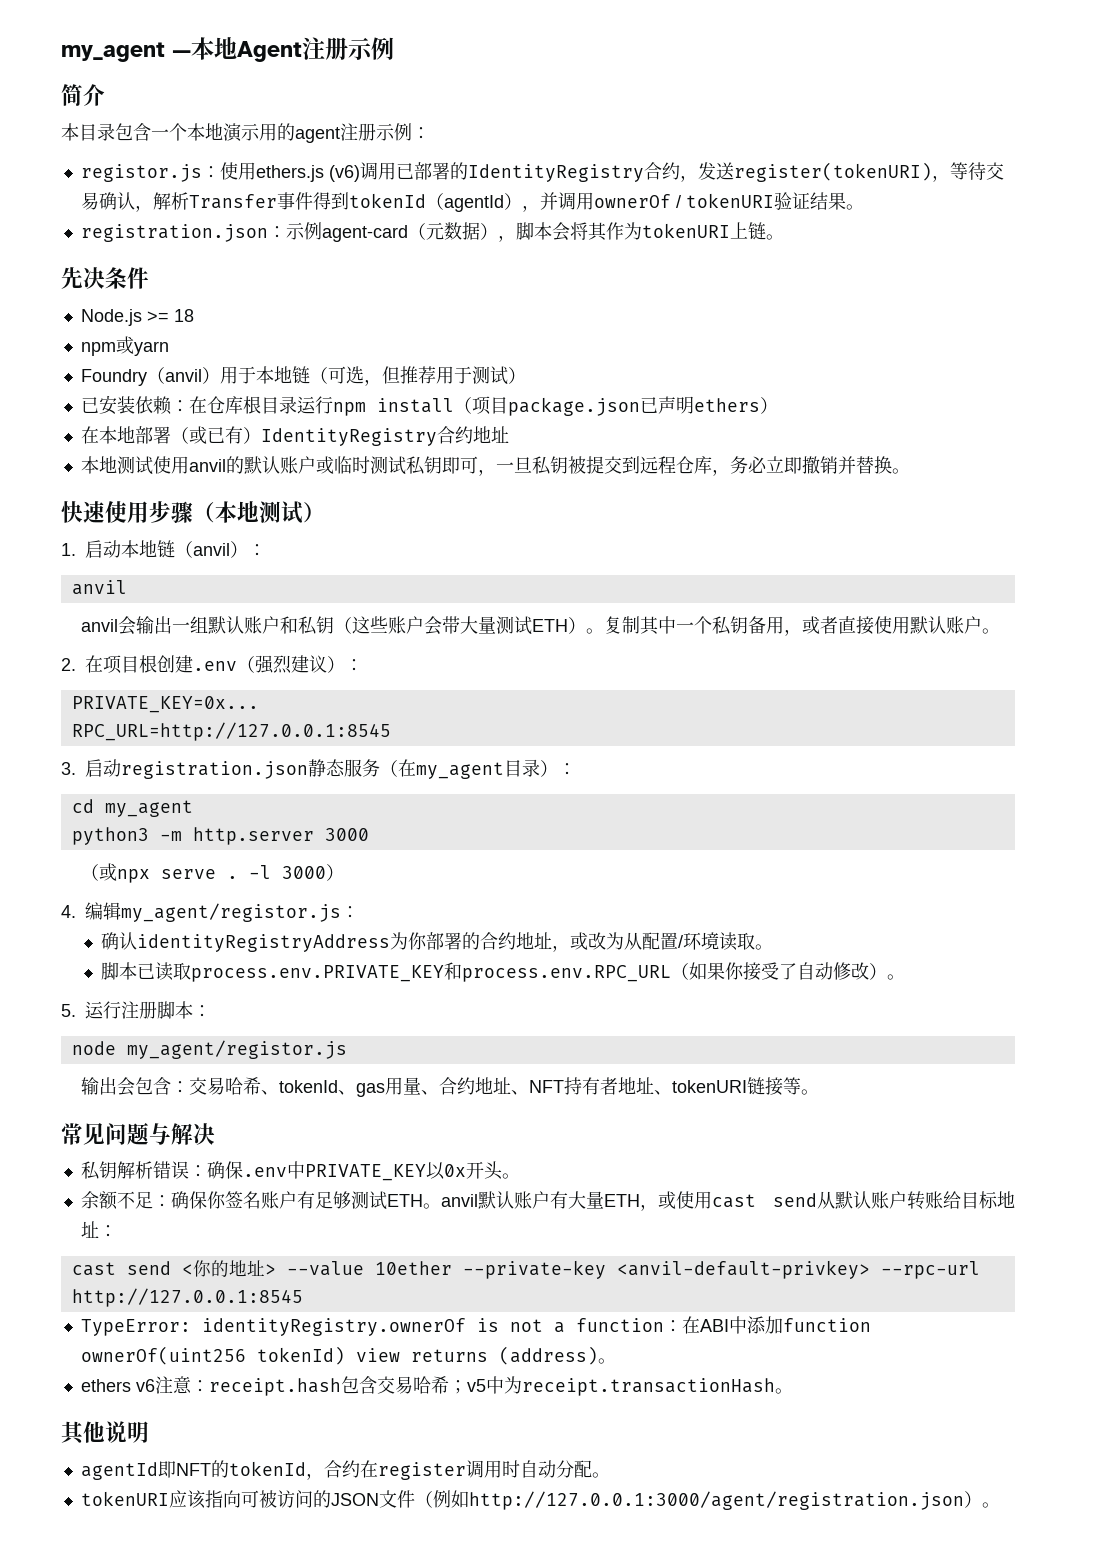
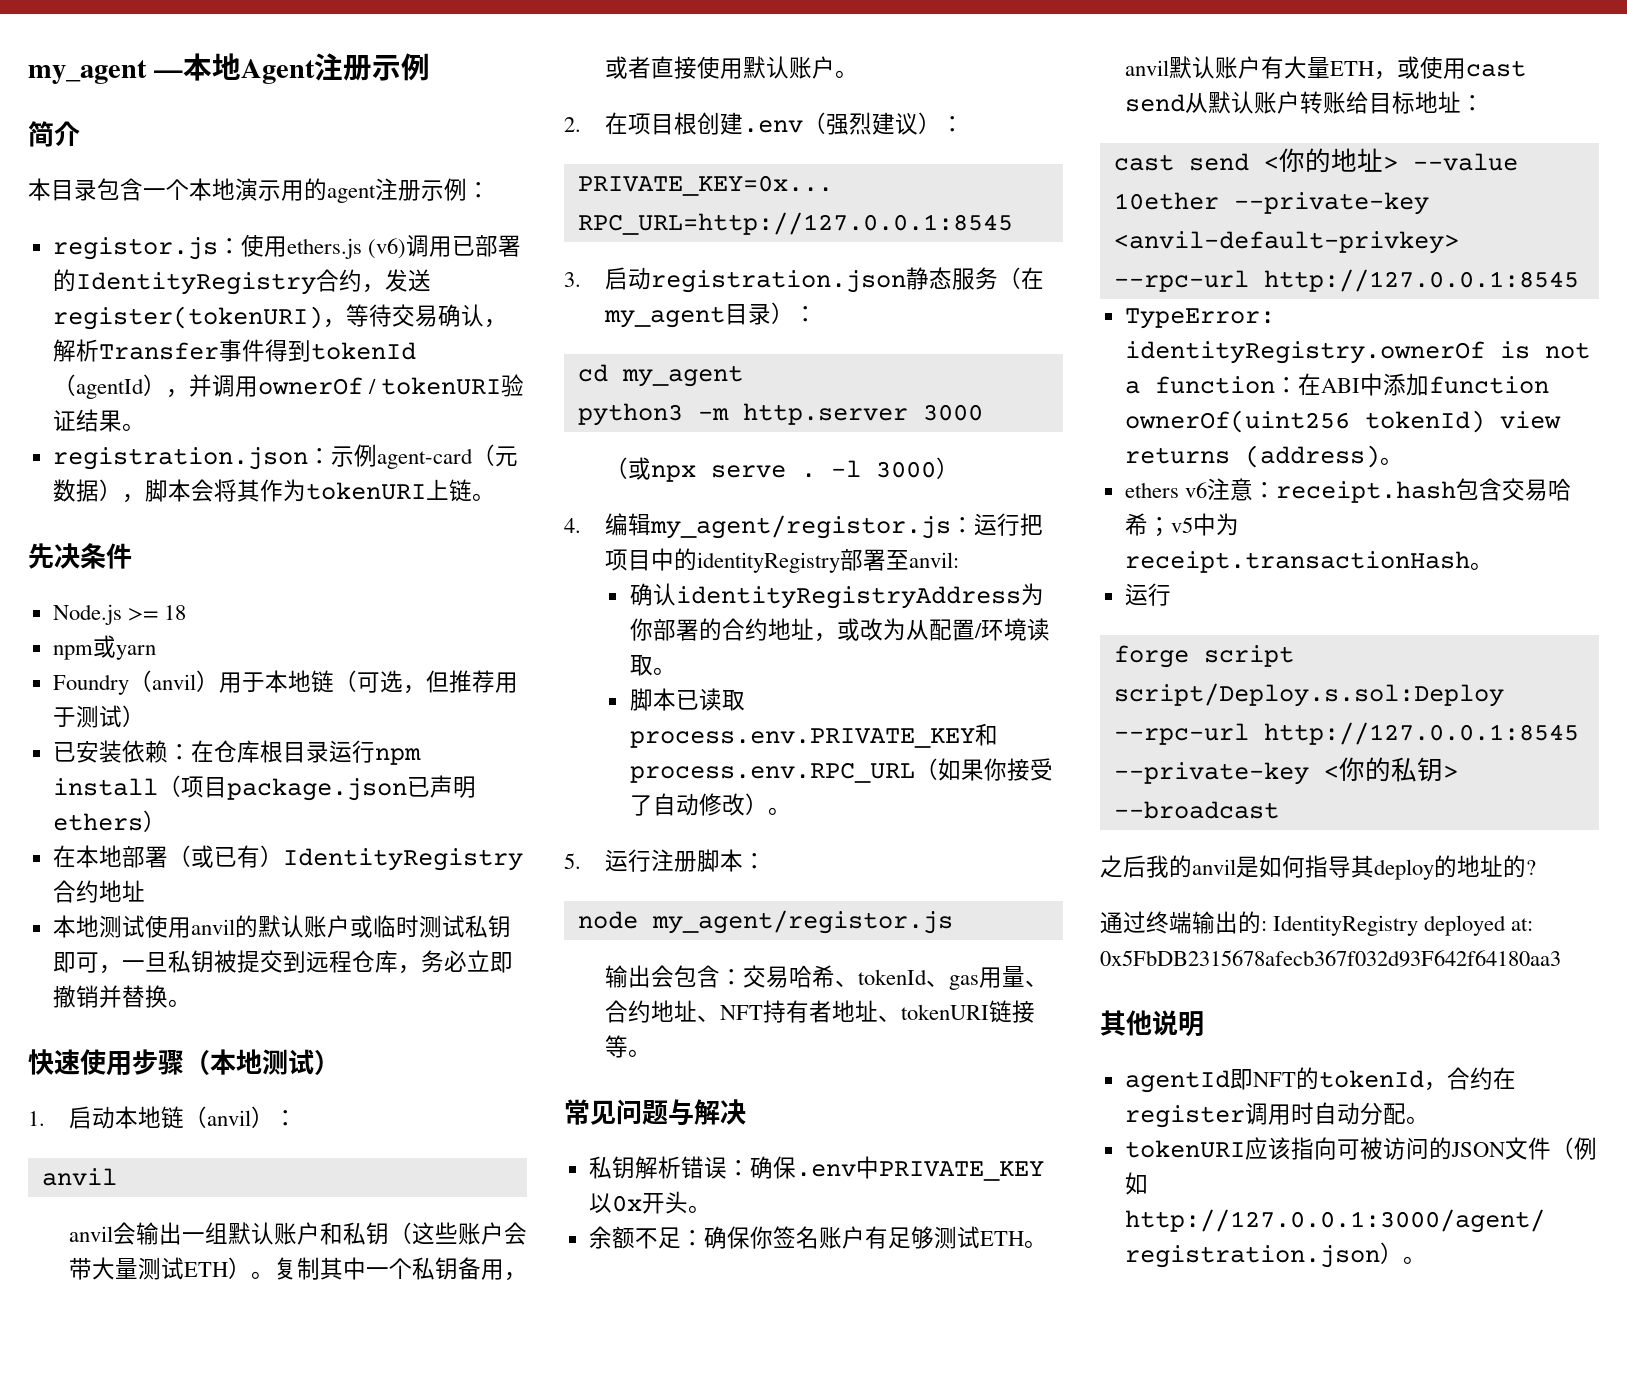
(359, 912) none -> [973,513,1043,536] [604,548,959,573] 运行把项目中的identityRegistry部署至anvil:
(793, 1391) none -> [1124,583,1171,606] [1113,645,1294,668] [1113,683,1504,707] [1113,722,1579,745] [1113,757,1458,785] [1113,801,1279,819] [1100,855,1536,880] [1100,911,1534,936] [1100,950,1561,967] // 运行 // forge script script/Deploy.s.sol:Deploy --rpc-url http://127.0.0.1:8545 --private-key <你的私钥> --broadcast // 之后我的anvil是如何指导其deploy的地址的? // 通过终端输出的: IdentityRegistry deployed at: 0x5FbDB2315678afecb367f032d93F642f64180aa3

